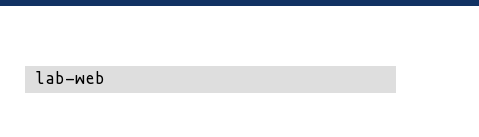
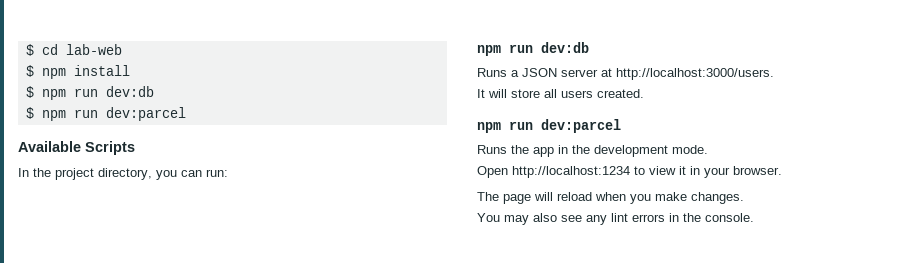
(34, 77) none -> [25,44,58,56] $ cd
(105, 77) none -> [25,65,130,79] [25,86,154,100] [25,107,186,121] [18,141,135,155] [18,168,228,180] [477,42,589,56] [477,68,774,80] [477,89,644,98] [477,119,621,133] [477,145,708,157] [477,166,782,178] [477,192,744,204] [477,213,754,225] // $ npm install // $ npm run dev:db // $ npm run dev:parcel // Available Scripts // In the project directory, you can run: // npm run dev:db // Runs a JSON server at http://localhost:3000/users. // It will store all users created. // npm run dev:parcel // Runs the app in the development mode. // Open http://localhost:1234 to view it in your browser. // The page will reload when you make changes. // You may also see any lint errors in the console.

